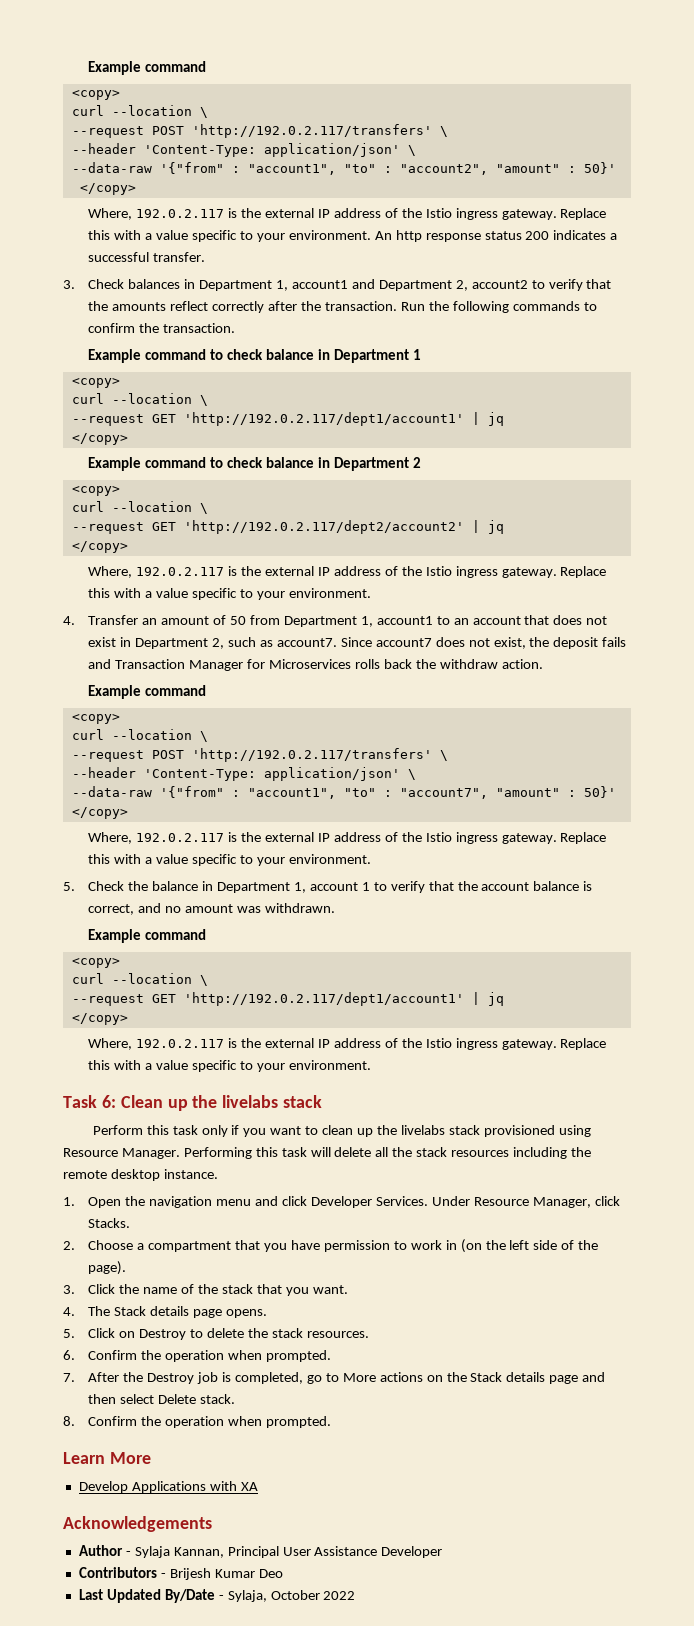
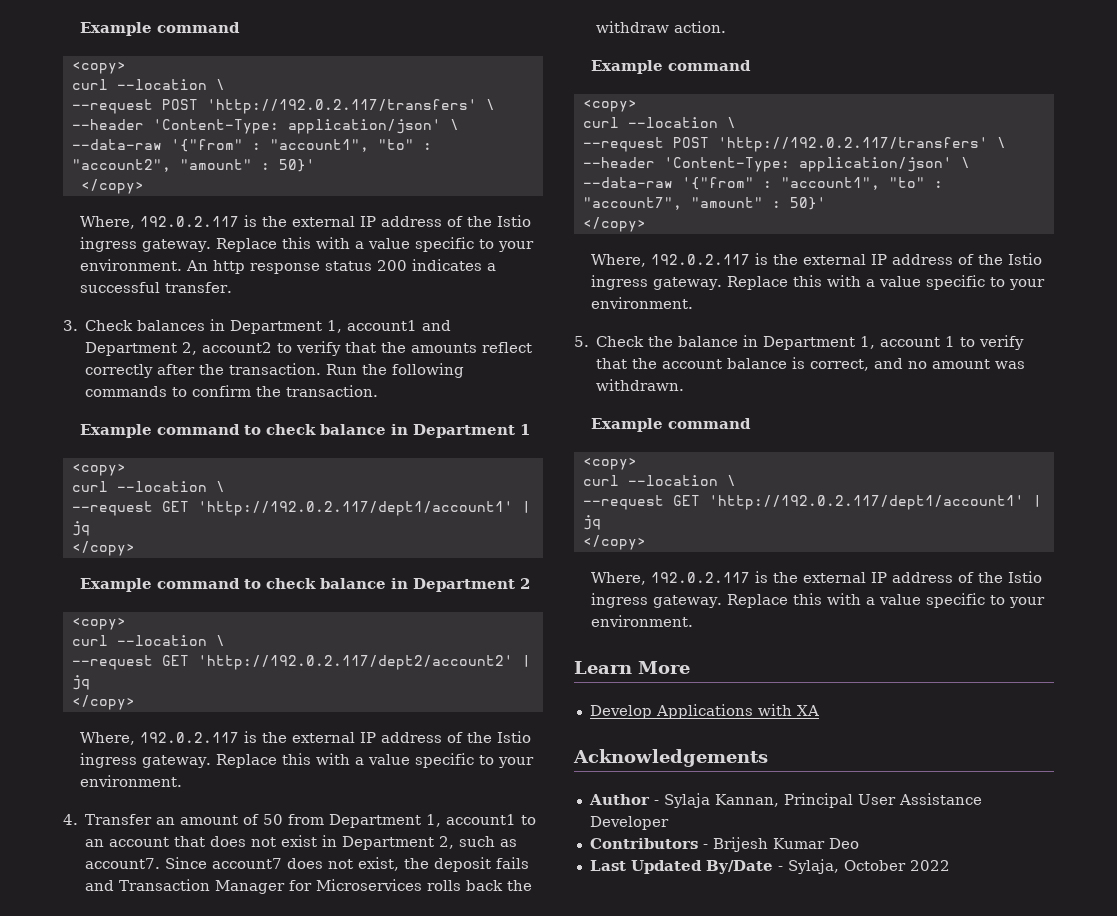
[63,1095,323,1111] [92,1125,591,1137] [63,1147,591,1159] [63,1169,218,1181] [63,1196,620,1208] [88,1218,131,1228] [63,1239,599,1253] [88,1261,127,1275] [63,1284,348,1296] [63,1306,268,1318] [63,1328,369,1340] [63,1350,332,1362] [63,1372,606,1384] [88,1394,236,1404] [63,1416,332,1428] // Task 6: Clean up the livelabs stack // Perform this task only if you want to clean up the livelabs stack provisioned using Resource Manager. Performing this task will delete all the stack resources including the remote desktop instance. // 1. Open the navigation menu and click Developer Services. Under Resource Manager, click Stacks. // 2. Choose a compartment that you have permission to work in (on the left side of the page). // 3. Click the name of the stack that you want. // 4. The Stack details page opens. // 5. Click on Destroy to delete the stack resources. // 6. Confirm the operation when prompted. // 7. After the Destroy job is completed, go to More actions on the Stack details page and then select Delete stack. // 8. Confirm the operation when prompted. -> (694, 621) none

